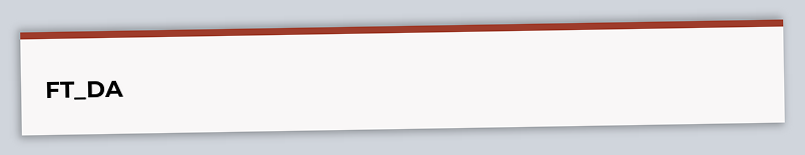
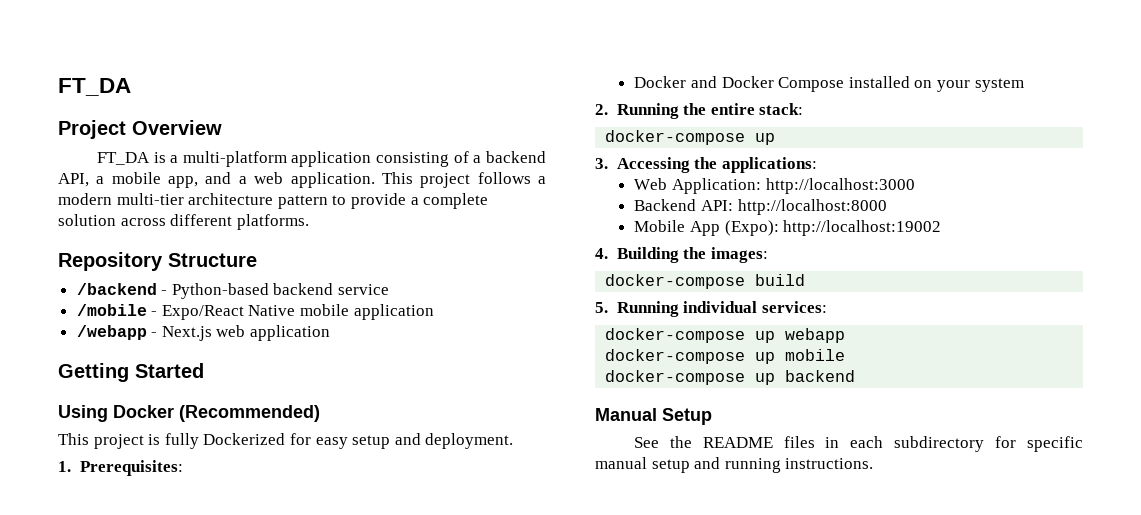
[45,80,124,102] FT_DA -> [58,78,131,96] [58,120,222,139] [96,151,546,167] [58,172,546,188] [58,193,489,209] [58,214,309,230] [58,252,257,271] [76,283,390,299] [76,304,434,320] [76,325,331,341] [58,363,204,382] [58,405,320,422] [58,433,514,449] [58,460,183,476] [634,76,1024,92] [595,103,804,119] [605,130,776,145] [595,157,817,173] [634,178,915,194] [634,199,887,215] [634,220,942,236] [595,247,768,263] [605,274,806,289] [595,301,827,317] [605,328,846,343] [605,349,846,364] [605,370,856,385] [595,408,712,425] [633,436,1083,452] [595,457,874,473] FT_DA // Project Overview // FT_DA is a multi-platform application consisting of a backend API, a mobile app, and a web application. This project follows a modern multi-tier architecture pattern to provide a complete solution across different platforms. // Repository Structure // /backend - Python-based backend service // /mobile - Expo/React Native mobile application // /webapp - Next.js web application // Getting Started // Using Docker (Recommended) // This project is fully Dockerized for easy setup and deployment. // 1. Prerequisites: // Docker and Docker Compose installed on your system // 2. Running the entire stack: // docker-compose up // 3. Accessing the applications: // Web Application: http://localhost:3000 // Backend API: http://localhost:8000 // Mobile App (Expo): http://localhost:19002 // 4. Building the images: // docker-compose build // 5. Running individual services: // docker-compose up webapp // docker-compose up mobile // docker-compose up backend // Manual Setup // See the README files in each subdirectory for specific manual setup and running instructions.

